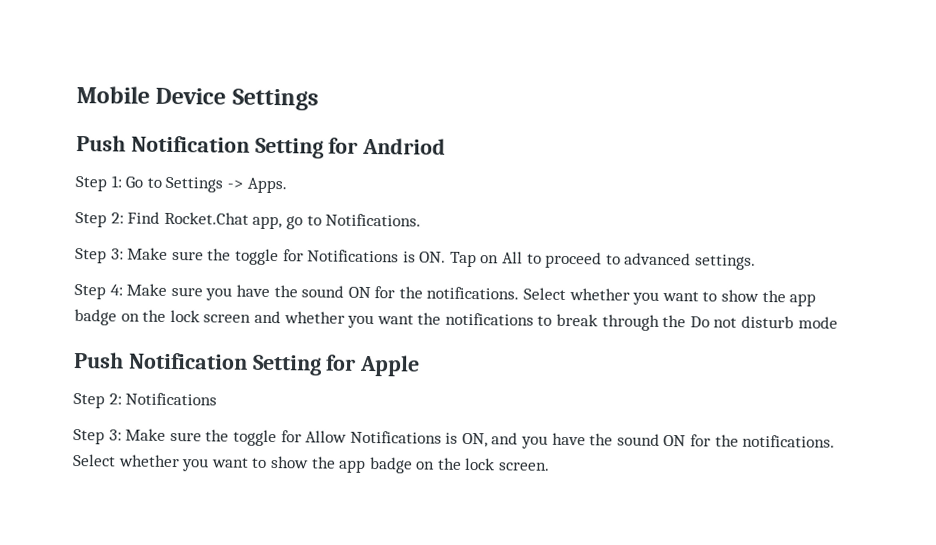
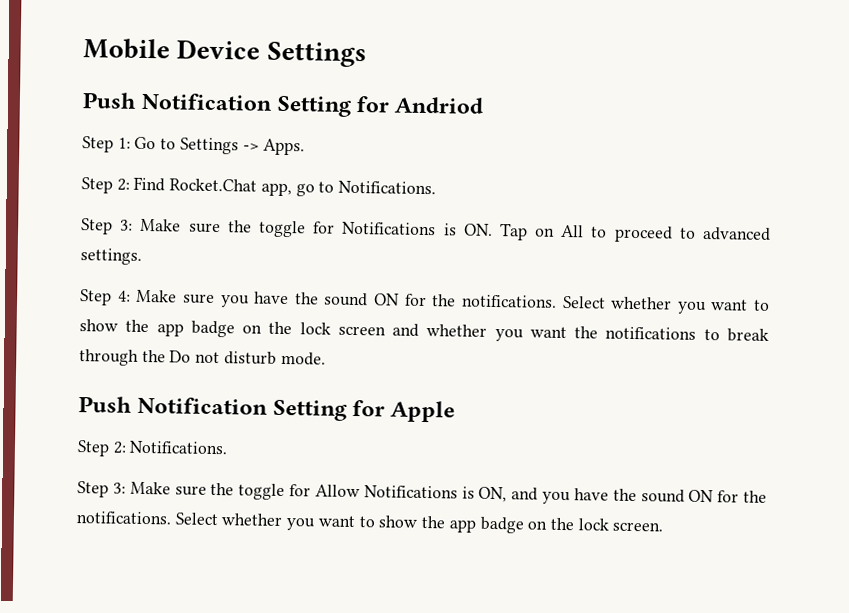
[797,316,838,329] mode -> [280,351,326,366] mode.
[125,392,218,406] Notifications -> [129,440,229,455] Notifications.

